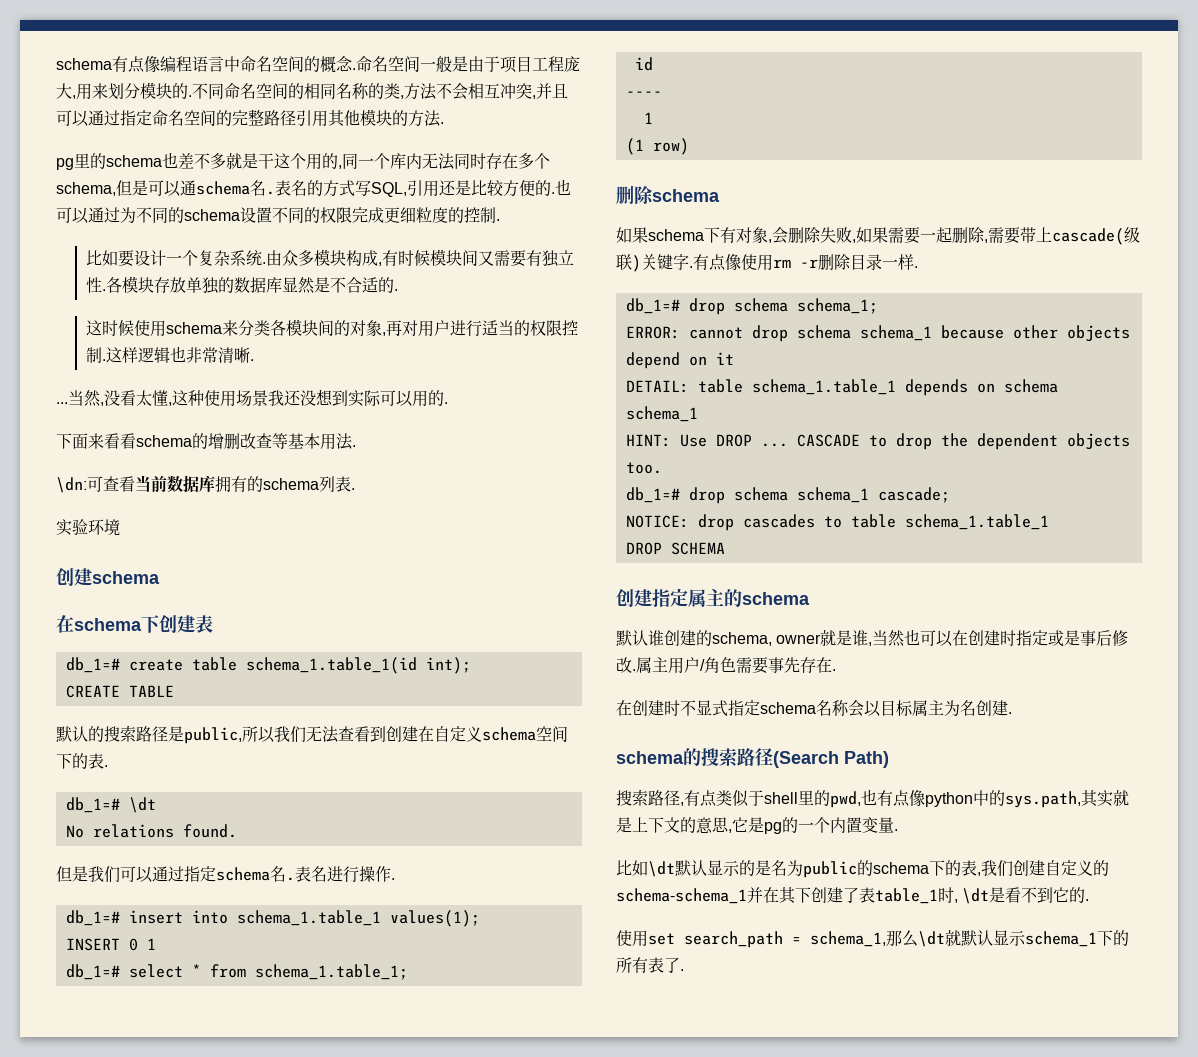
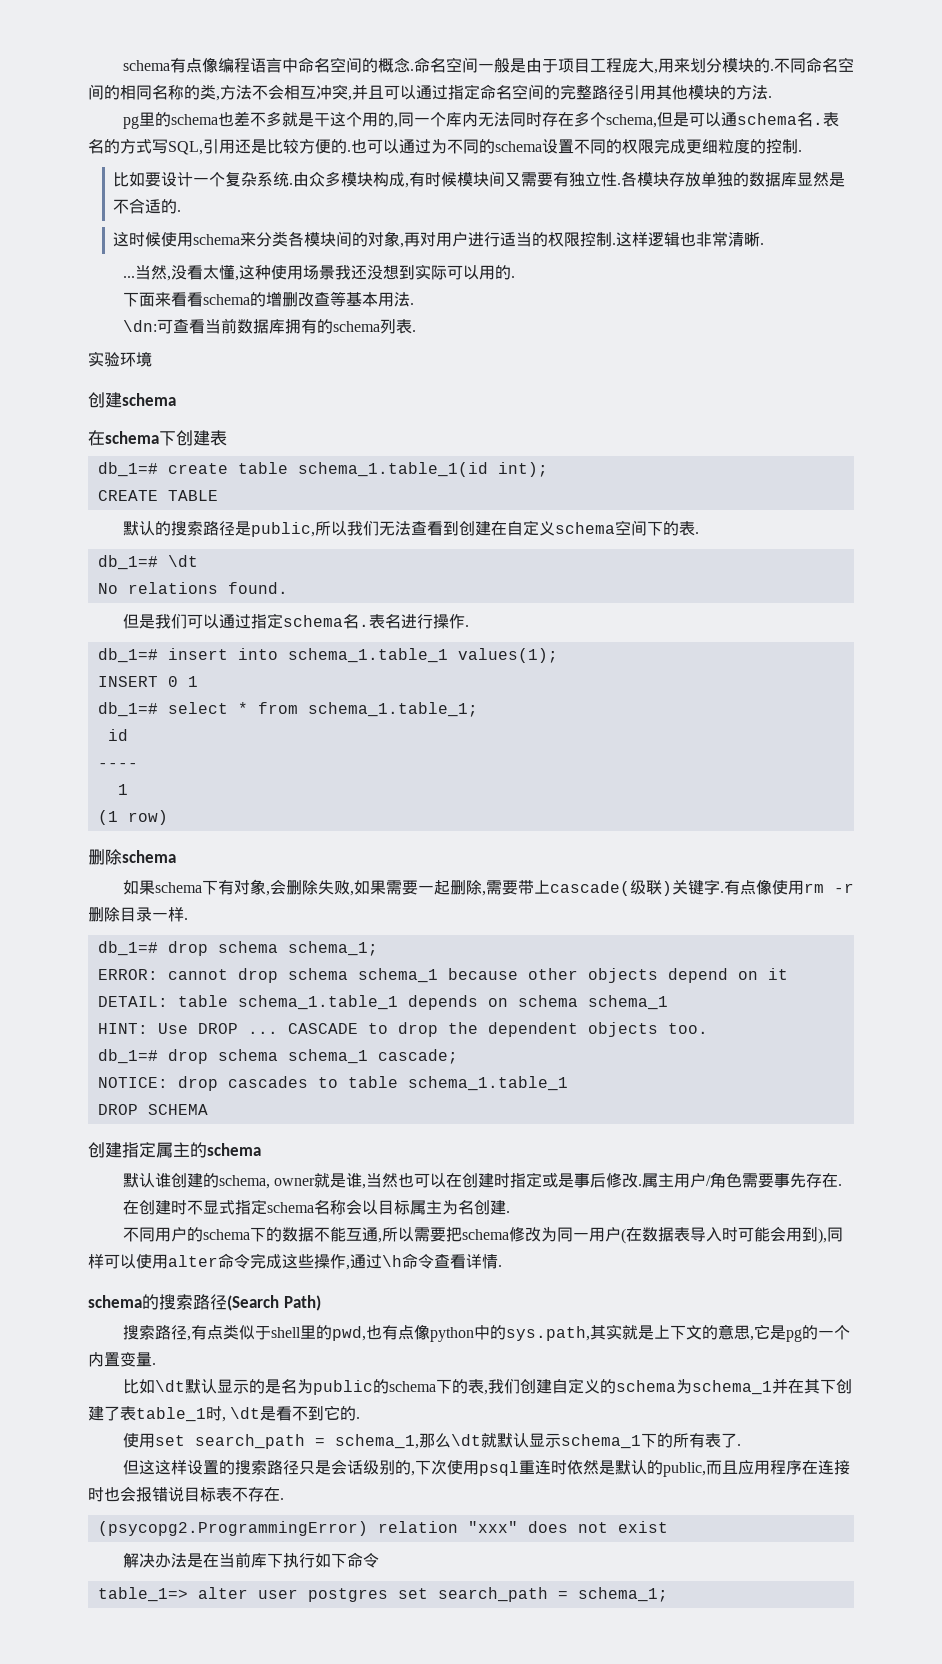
(1012, 713) none -> [122,1226,843,1244] [88,1253,502,1270] // 不同用户的schema下的数据不能互通,所以需要把schema修改为同一用户(在数据表导入时可能会用到),同样可以使用alter命令完成这些操作,通过\h命令查看详情.
[616,888,747,904] schema-schema_1 -> [615,1379,772,1395] schema为schema_1
(684, 970) none -> [122,1459,850,1477] [88,1486,284,1502] [97,1521,668,1536] [122,1552,379,1568] [97,1587,668,1602] // 但这这样设置的搜索路径只是会话级别的,下次使用psql重连时依然是默认的public,而且应用程序在连接时也会报错说目标表不存在. // (psycopg2.ProgrammingError) relation "xxx" does not exist // 解决办法是在当前库下执行如下命令 // table_1=> alter user postgres set search_path = schema_1;

